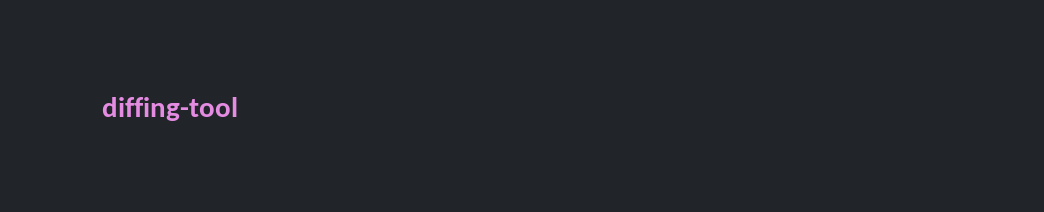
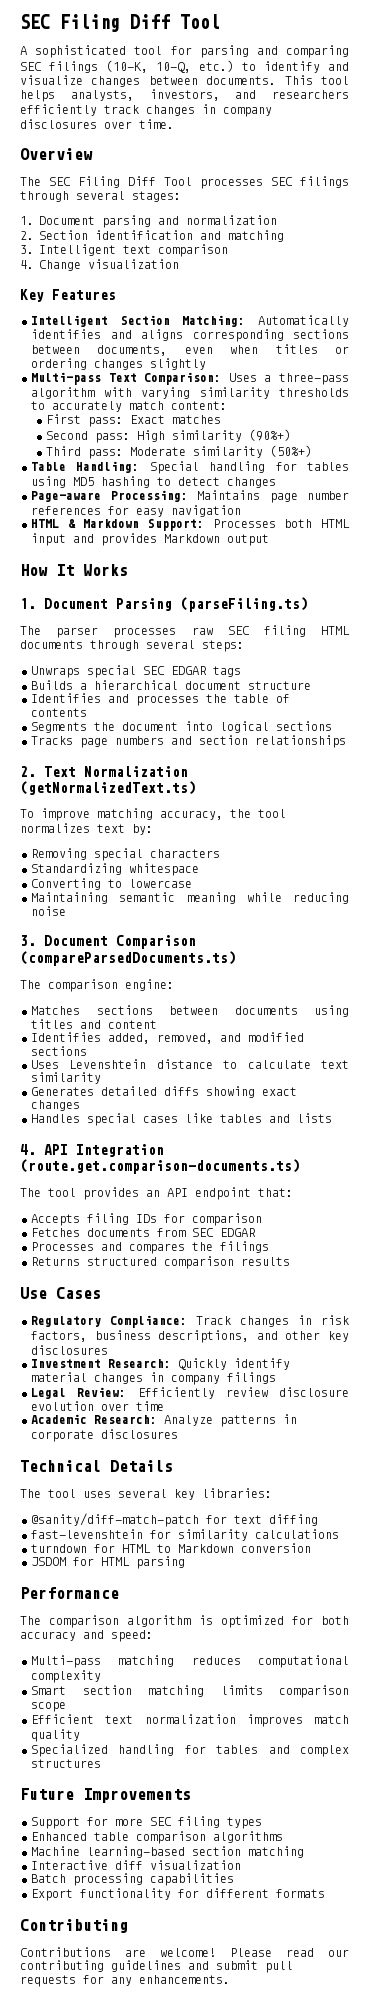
[102,97,238,121] diffing-tool -> [20,14,220,32] [20,45,349,58] [20,60,349,73] [20,75,349,87] [20,89,349,102] [20,104,272,117] [20,119,174,129] [20,148,93,160] [20,176,349,189] [20,191,181,202] [20,215,277,228] [20,230,284,242] [20,244,228,257] [20,259,179,271] [20,289,116,302] [31,315,349,327] [31,329,349,342] [31,344,349,356] [31,358,206,370] [31,372,349,385] [31,387,349,399] [31,401,227,412] [45,414,221,427] [45,429,291,443] [45,445,312,459] [31,461,349,474] [31,476,276,488] [31,490,349,503] [31,505,241,517] [31,519,350,531] [31,533,269,546] [20,564,128,576] [20,597,308,612] [20,625,350,638] [20,640,244,652] [31,665,241,678] [31,680,311,690] [31,693,290,706] [31,708,87,717] [31,721,332,733] [31,735,346,748] [20,766,188,777] [20,781,196,795] [20,808,286,821] [20,823,153,835] [31,848,220,861] [31,863,199,876] [31,878,192,890] [31,892,349,904] [31,906,66,916] [20,935,196,949] [20,951,236,966] [20,979,174,992] [31,1005,349,1017] [31,1019,157,1029] [31,1032,304,1044] [31,1046,87,1056] [31,1059,349,1069] [31,1072,101,1084] [31,1086,297,1098] [31,1100,80,1111] [31,1113,332,1126] [20,1144,164,1157] [20,1159,300,1174] [20,1187,293,1200] [31,1213,262,1226] [31,1228,256,1237] [31,1241,269,1254] [31,1256,290,1269] [20,1287,101,1299] [31,1315,349,1328] [31,1330,349,1343] [31,1345,108,1355] [31,1358,290,1370] [31,1372,276,1385] [31,1387,349,1399] [31,1401,164,1411] [31,1414,297,1427] [31,1429,178,1442] [20,1460,173,1472] [20,1488,272,1500] [31,1513,318,1527] [31,1529,339,1541] [31,1543,311,1553] [31,1556,185,1569] [20,1587,119,1599] [20,1615,349,1628] [20,1630,153,1642] [31,1655,349,1668] [31,1670,101,1683] [31,1685,349,1698] [31,1702,66,1712] [31,1714,349,1727] [31,1729,80,1742] [31,1744,349,1757] [31,1759,101,1768] [20,1788,191,1803] [31,1816,262,1829] [31,1831,283,1844] [31,1846,304,1858] [31,1860,241,1870] [31,1873,234,1886] [31,1888,325,1901] [20,1919,128,1933] [20,1947,349,1957] [20,1960,293,1973] [20,1975,230,1987] SEC Filing Diff Tool // A sophisticated tool for parsing and comparing SEC filings (10-K, 10-Q, etc.) to identify and visualize changes between documents. This tool helps analysts, investors, and researchers efficiently track changes in company disclosures over time. // Overview // The SEC Filing Diff Tool processes SEC filings through several stages: // 1. Document parsing and normalization // 2. Section identification and matching // 3. Intelligent text comparison // 4. Change visualization // Key Features // Intelligent Section Matching: Automatically identifies and aligns corresponding sections between documents, even when titles or ordering changes slightly // Multi-pass Text Comparison: Uses a three-pass algorithm with varying similarity thresholds to accurately match content: // First pass: Exact matches // Second pass: High similarity (90%+) // Third pass: Moderate similarity (50%+) // Table Handling: Special handling for tables using MD5 hashing to detect changes // Page-aware Processing: Maintains page number references for easy navigation // HTML & Markdown Support: Processes both HTML input and provides Markdown output // How It Works // 1. Document Parsing (parseFiling.ts) // The parser processes raw SEC filing HTML documents through several steps: // Unwraps special SEC EDGAR tags // Builds a hierarchical document structure // Identifies and processes the table of contents // Segments the document into logical sections // Tracks page numbers and section relationships // 2. Text Normalization (getNormalizedText.ts) // To improve matching accuracy, the tool normalizes text by: // Removing special characters // Standardizing whitespace // Converting to lowercase // Maintaining semantic meaning while reducing noise // 3. Document Comparison (compareParsedDocuments.ts) // The comparison engine: // Matches sections between documents using titles and content // Identifies added, removed, and modified sections // Uses Levenshtein distance to calculate text similarity // Generates detailed diffs showing exact changes // Handles special cases like tables and lists // 4. API Integration (route.get.comparison-documents.ts) // The tool provides an API endpoint that: // Accepts filing IDs for comparison // Fetches documents from SEC EDGAR // Processes and compares the filings // Returns structured comparison results // Use Cases // Regulatory Compliance: Track changes in risk factors, business descriptions, and other key disclosures // Investment Research: Quickly identify material changes in company filings // Legal Review: Efficiently review disclosure evolution over time // Academic Research: Analyze patterns in corporate disclosures // Technical Details // The tool uses several key libraries: // @sanity/diff-match-patch for text diffing // fast-levenshtein for similarity calculations // turndown for HTML to Markdown conversion // JSDOM for HTML parsing // Performance // The comparison algorithm is optimized for both accuracy and speed: // Multi-pass matching reduces computational complexity // Smart section matching limits comparison scope // Efficient text normalization improves match quality // Specialized handling for tables and complex structures // Future Improvements // Support for more SEC filing types // Enhanced table comparison algorithms // Machine learning-based section matching // Interactive diff visualization // Batch processing capabilities // Export functionality for different formats // Contributing // Contributions are welcome! Please read our contributing guidelines and submit pull requests for any enhancements.

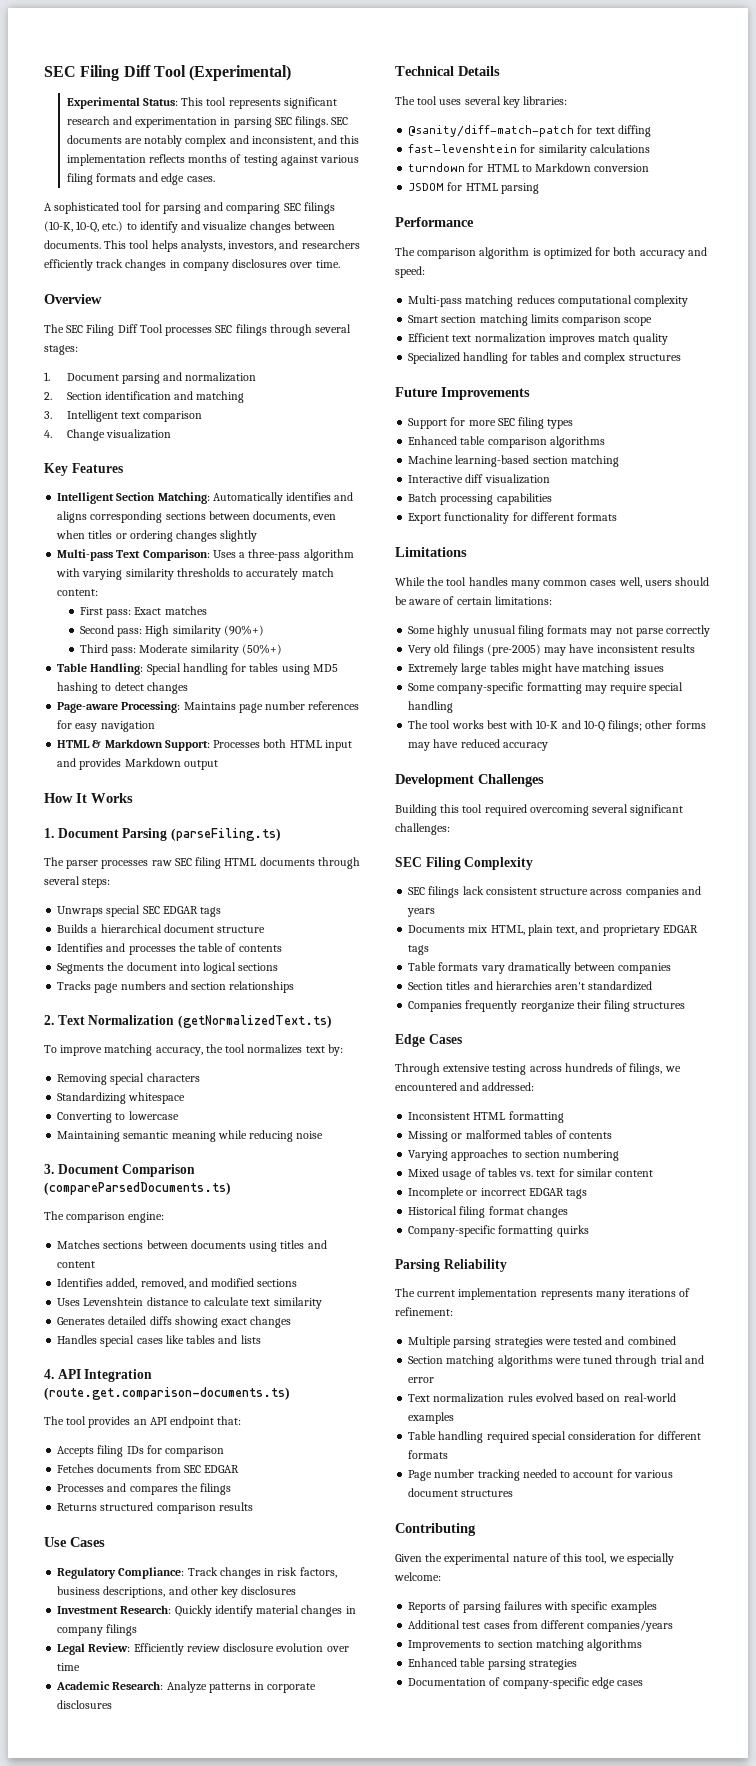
[20,14,220,32] SEC Filing Diff Tool -> [44,65,292,81] [66,97,337,109] [66,116,349,128] [66,135,360,147] [66,154,360,166] [66,173,215,185] SEC Filing Diff Tool (Experimental) // Experimental Status: This tool represents significant research and experimentation in parsing SEC filings. SEC documents are notably complex and inconsistent, and this implementation reflects months of testing against various filing formats and edge cases.
[20,1919,128,1933] [20,1947,349,1957] [20,1960,293,1973] [20,1975,230,1987] Contributing // Contributions are welcome! Please read our contributing guidelines and submit pull requests for any enhancements. -> [395,547,467,557] [395,577,710,589] [395,596,552,605] [408,625,711,637] [408,644,695,656] [408,663,664,675] [408,682,684,694] [408,701,454,713] [408,720,706,732] [408,739,548,751] [395,774,544,787] [395,804,684,816] [395,823,450,835] [395,857,534,870] [408,886,701,898] [407,908,436,917] [408,924,698,936] [408,945,430,955] [408,962,672,974] [408,981,653,991] [408,1000,686,1012] [395,1034,462,1047] [395,1063,681,1075] [395,1082,535,1091] [408,1111,564,1123] [408,1130,613,1142] [408,1149,620,1161] [408,1168,654,1180] [408,1187,588,1199] [408,1206,568,1218] [408,1225,589,1237] [395,1259,507,1272] [395,1288,691,1300] [395,1307,453,1316] [408,1336,676,1348] [408,1355,704,1367] [408,1377,435,1383] [408,1393,676,1403] [408,1412,455,1424] [408,1431,701,1443] [408,1450,449,1459] [408,1469,673,1481] [408,1488,514,1497] [395,1523,476,1536] [395,1553,674,1565] [394,1572,441,1581] [408,1601,657,1613] [408,1620,674,1632] [408,1639,643,1651] [408,1658,577,1670] [408,1677,644,1689] Limitations // While the tool handles many common cases well, users should be aware of certain limitations: // Some highly unusual filing formats may not parse correctly // Very old filings (pre-2005) may have inconsistent results // Extremely large tables might have matching issues // Some company-specific formatting may require special handling // The tool works best with 10-K and 10-Q filings; other forms may have reduced accuracy // Development Challenges // Building this tool required overcoming several significant challenges: // SEC Filing Complexity // SEC filings lack consistent structure across companies and years // Documents mix HTML, plain text, and proprietary EDGAR tags // Table formats vary dramatically between companies // Section titles and hierarchies aren't standardized // Companies frequently reorganize their filing structures // Edge Cases // Through extensive testing across hundreds of filings, we encountered and addressed: // Inconsistent HTML formatting // Missing or malformed tables of contents // Varying approaches to section numbering // Mixed usage of tables vs. text for similar content // Incomplete or incorrect EDGAR tags // Historical filing format changes // Company-specific formatting quirks // Parsing Reliability // The current implementation represents many iterations of refinement: // Multiple parsing strategies were tested and combined // Section matching algorithms were tuned through trial and error // Text normalization rules evolved based on real-world examples // Table handling required special consideration for different formats // Page number tracking needed to account for various document structures // Contributing // Given the experimental nature of this tool, we especially welcome: // Reports of parsing failures with specific examples // Additional test cases from different companies/years // Improvements to section matching algorithms // Enhanced table parsing strategies // Documentation of company-specific edge cases

